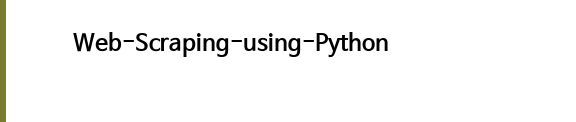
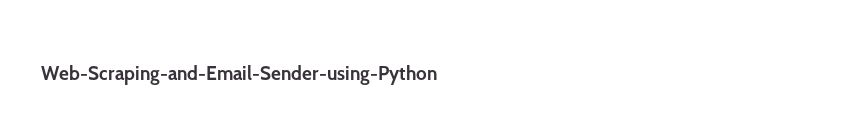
[73,32,389,58] Web-Scraping-using-Python -> [41,65,437,85] Web-Scraping-and-Email-Sender-using-Python

